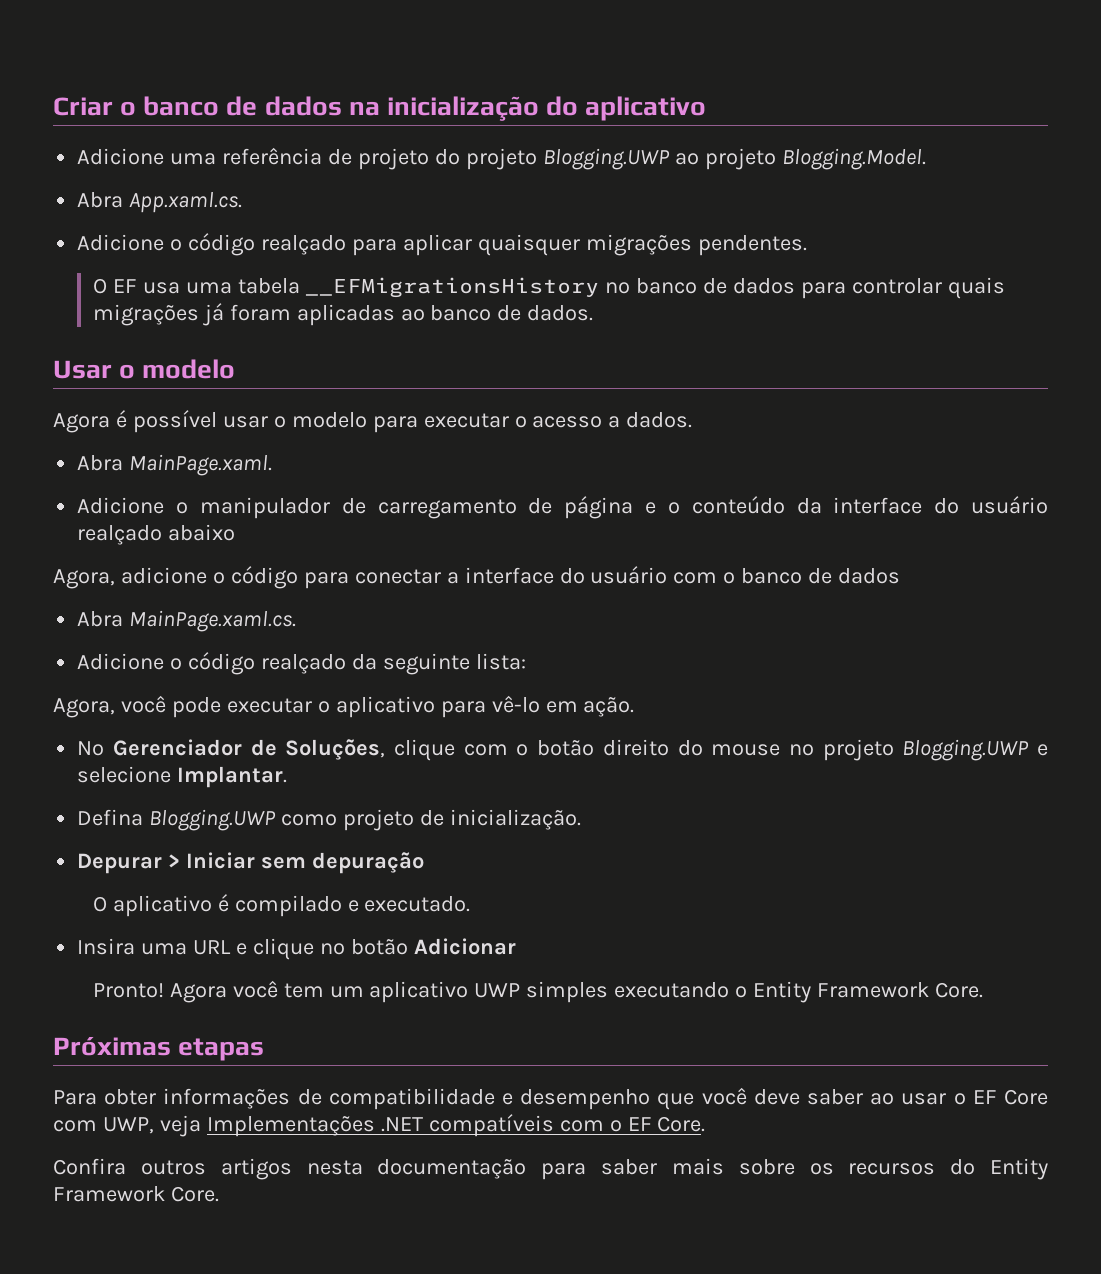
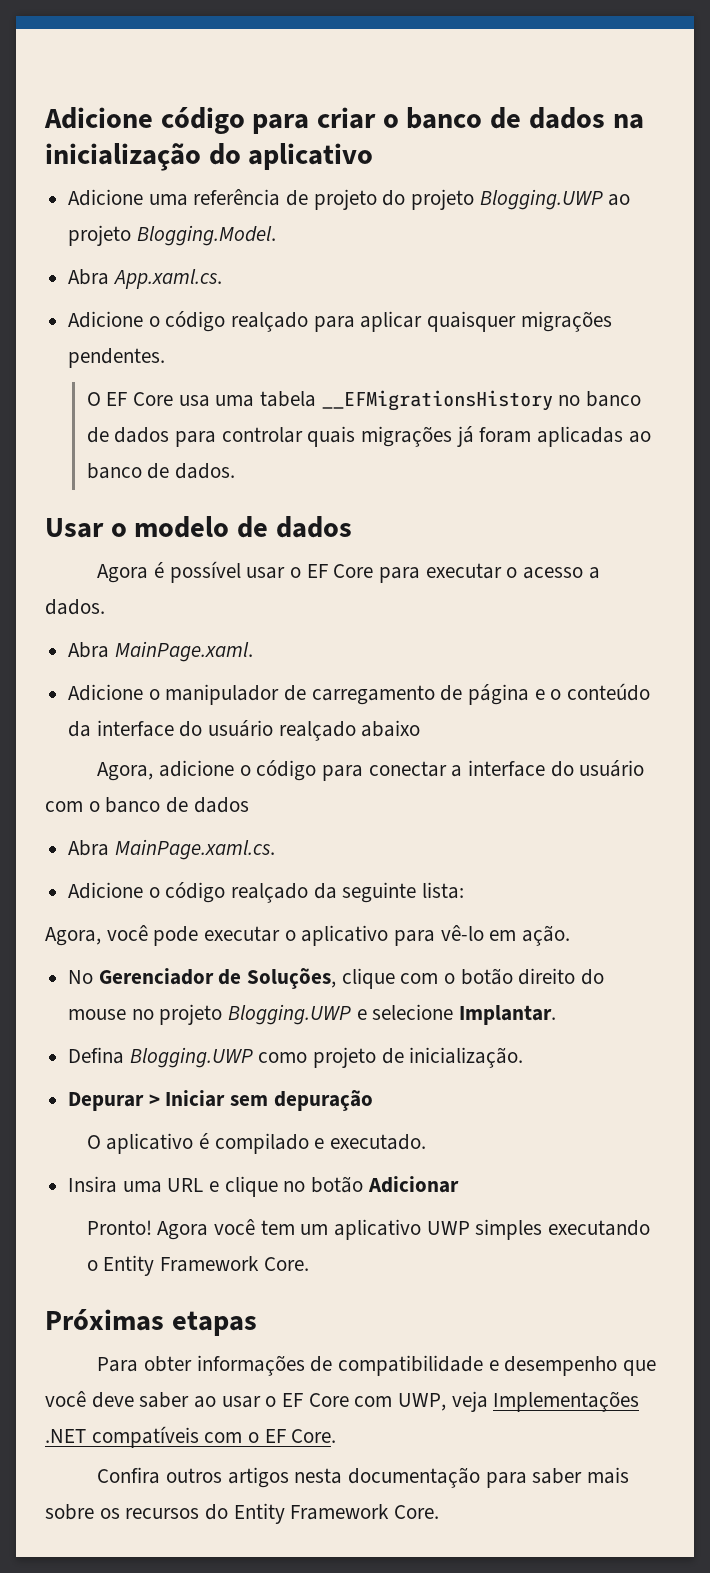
[53,97,113,116] Criar -> [44,107,377,134] Adicione código para criar
(137, 286) none -> [132,392,173,406] Core
(236, 369) none -> [237,516,352,538] de dados
[291,412,367,428] modelo -> [306,564,374,578] EF Core

